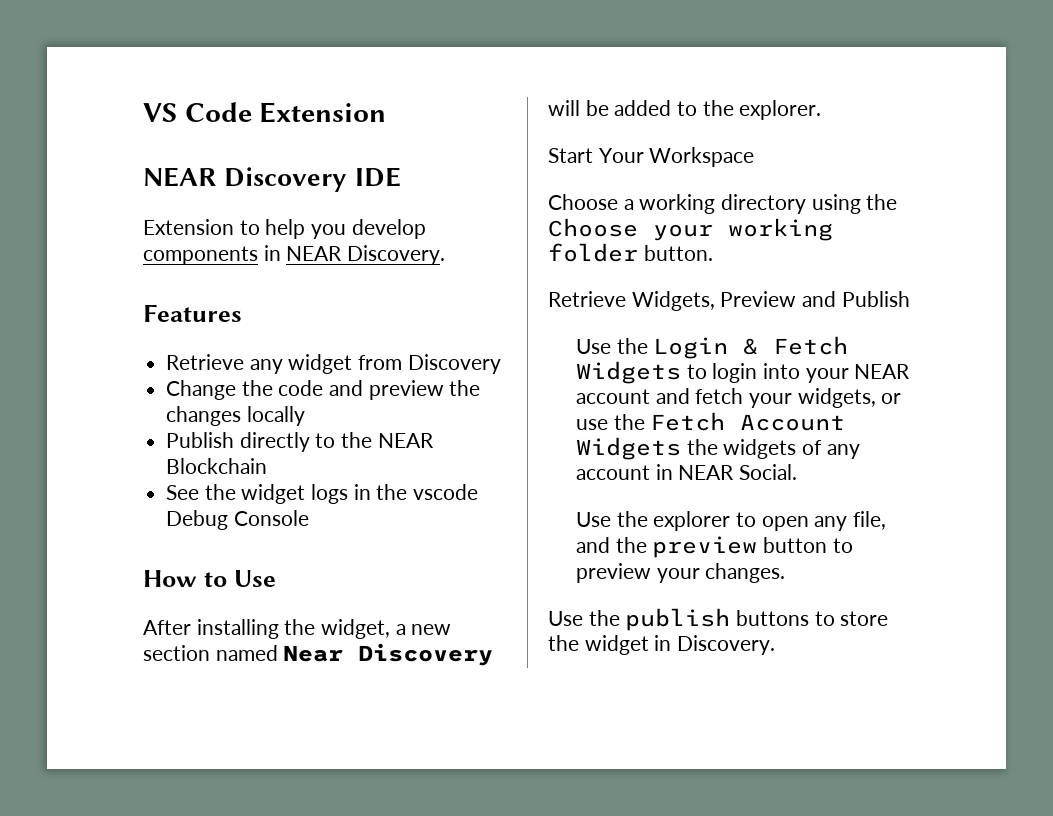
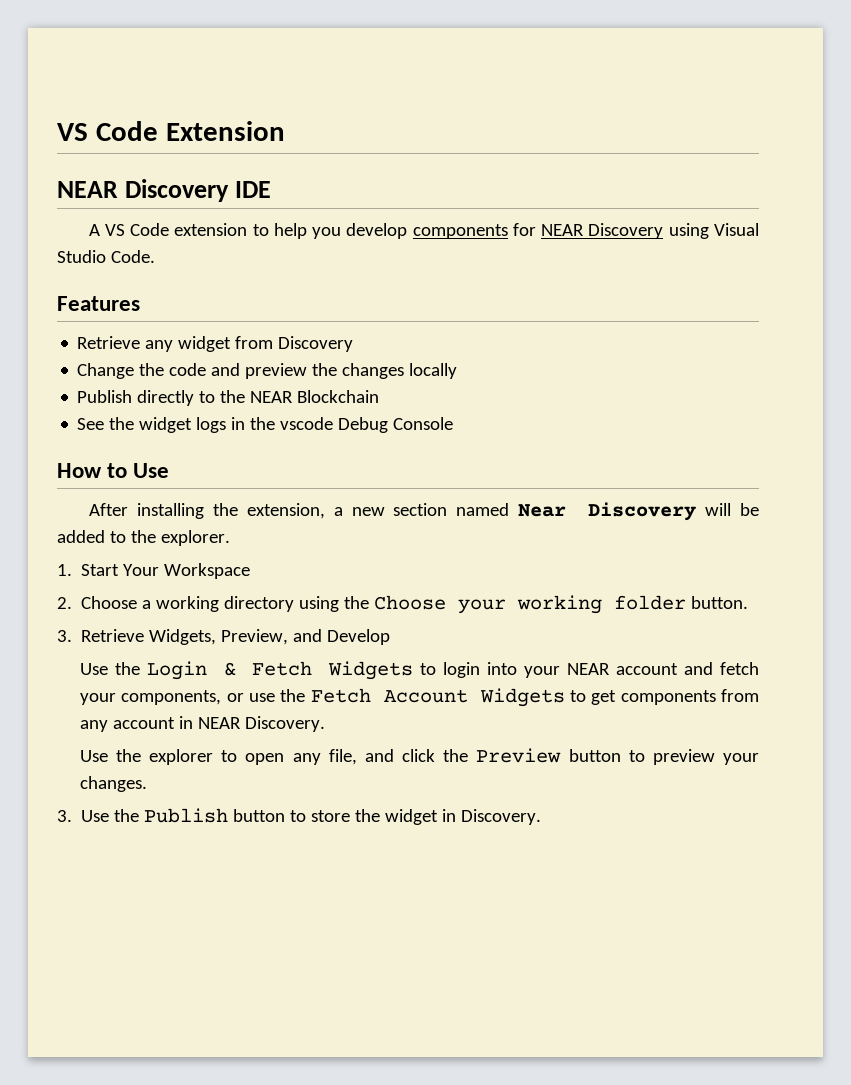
[143,219,234,235] Extension -> [88,223,248,236] A VS Code extension
[263,245,446,265] in NEAR Discovery. -> [512,223,759,239] [57,250,155,263] for NEAR Discovery using Visual Studio Code.
[321,619,391,639] widget, -> [246,503,325,519] extension,
(822, 110) none -> [57,564,72,576] 1.
(755, 157) none -> [57,597,72,609] 2.
(713, 253) none -> [57,630,72,642] 3.
[720,291,910,307] Preview and Publish -> [221,629,391,645] Preview, and Develop
[797,388,876,408] widgets, -> [121,690,222,705] components,
[686,439,822,459] the widgets of -> [569,689,760,705] to get components from
[738,464,797,480] Social. -> [244,716,325,732] Discovery.
[615,536,758,558] the preview -> [402,748,562,763] click the Preview
[548,608,810,631] Use the publish buttons -> [57,808,286,823] 3. Use the Publish button

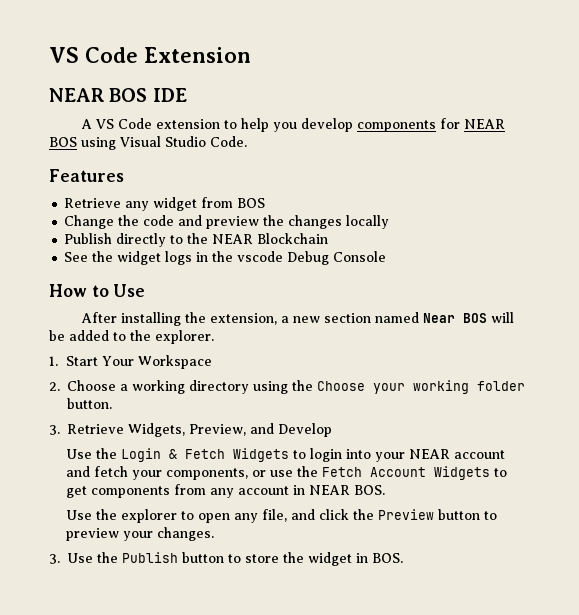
[125,179,230,202] Discovery -> [109,88,148,102] BOS
[588,223,664,239] Discovery -> [49,137,77,147] BOS
[278,336,354,352] Discovery -> [237,198,266,208] BOS
[588,502,697,521] Discovery -> [462,313,487,323] BOS
[244,716,325,732] Discovery. -> [354,485,386,495] BOS.
[461,809,542,825] Discovery. -> [372,553,403,563] BOS.

